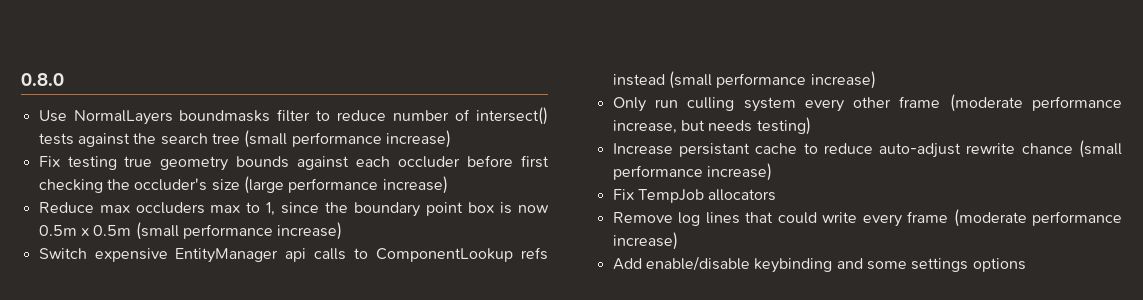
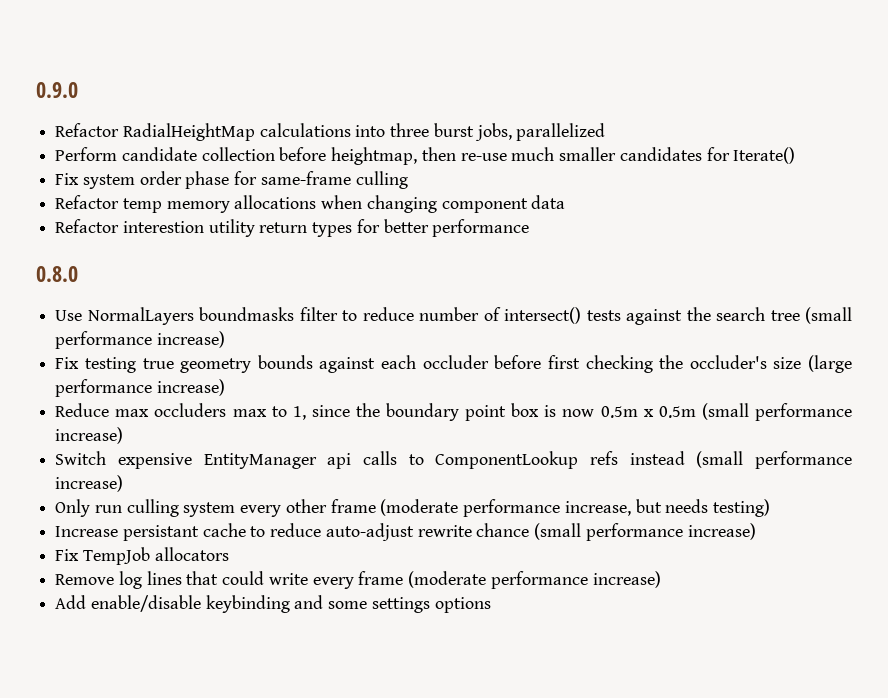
(21, 79) none -> [36,82,78,98] [55,123,606,141] [55,147,796,165] [55,171,408,189] [55,195,566,213] [55,219,530,237] 0.9.0 // Refactor RadialHeightMap calculations into three burst jobs, parallelized // Perform candidate collection before heightmap, then re-use much smaller candidates for Iterate() // Fix system order phase for same-frame culling // Refactor temp memory allocations when changing component data // Refactor interestion utility return types for better performance //

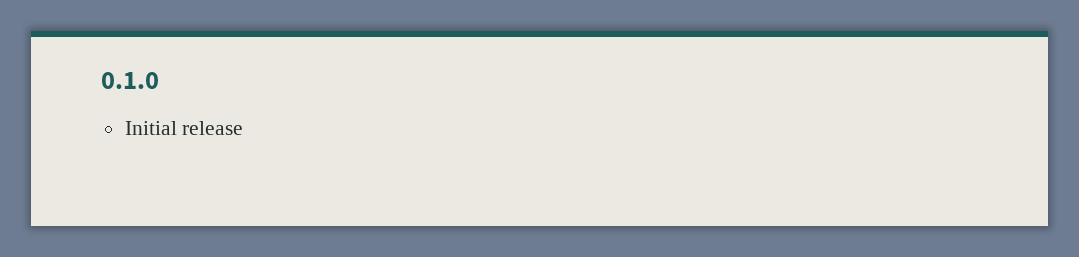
[36,82,78,98] [55,123,606,141] [55,147,796,165] [55,171,408,189] [55,195,566,213] [55,219,530,237] [36,266,78,282] [55,307,852,325] [55,331,225,349] [55,355,852,373] [55,379,225,397] [55,403,853,421] [55,427,124,444] [55,451,852,469] [55,475,124,492] [55,499,770,517] [55,523,756,541] [55,547,229,565] [55,571,661,589] [55,595,491,613] 0.9.0 // Refactor RadialHeightMap calculations into three burst jobs, parallelized // Perform candidate collection before heightmap, then re-use much smaller candidates for Iterate() // Fix system order phase for same-frame culling // Refactor temp memory allocations when changing component data // Refactor interestion utility return types for better performance // 0.8.0 // Use NormalLayers boundmasks filter to reduce number of intersect() tests against the search tree (small performance increase) // Fix testing true geometry bounds against each occluder before first checking the occluder's size (large performance increase) // Reduce max occluders max to 1, since the boundary point box is now 0.5m x 0.5m (small performance increase) // Switch expensive EntityManager api calls to ComponentLookup refs instead (small performance increase) // Only run culling system every other frame (moderate performance increase, but needs testing) // Increase persistant cache to reduce auto-adjust rewrite chance (small performance increase) // Fix TempJob allocators // Remove log lines that could write every frame (moderate performance increase) // Add enable/disable keybinding and some settings options -> [101,72,159,89] [124,121,244,135] 0.1.0 // Initial release

